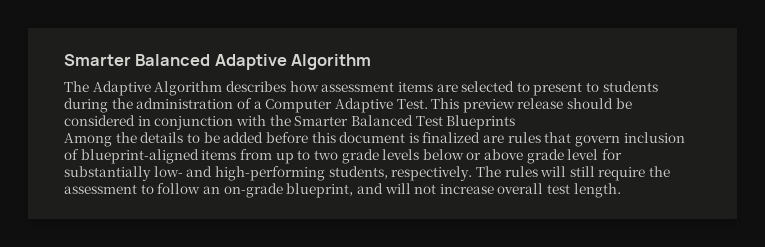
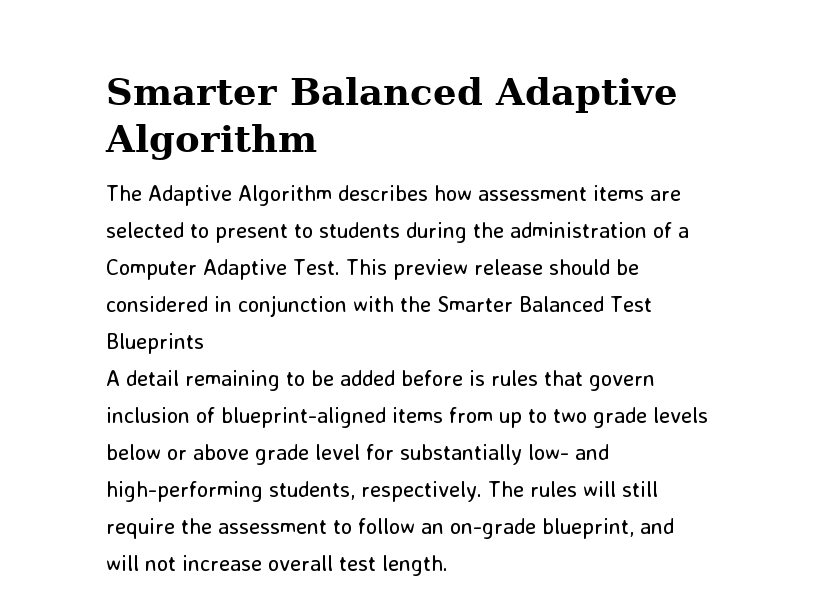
[64,132,184,147] Among the details -> [106,370,280,391] A detail remaining
[311,132,505,143] this document is finalized are -> [469,370,485,386] is

